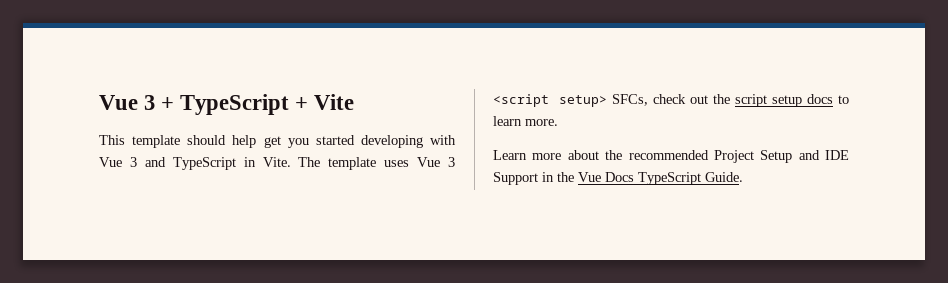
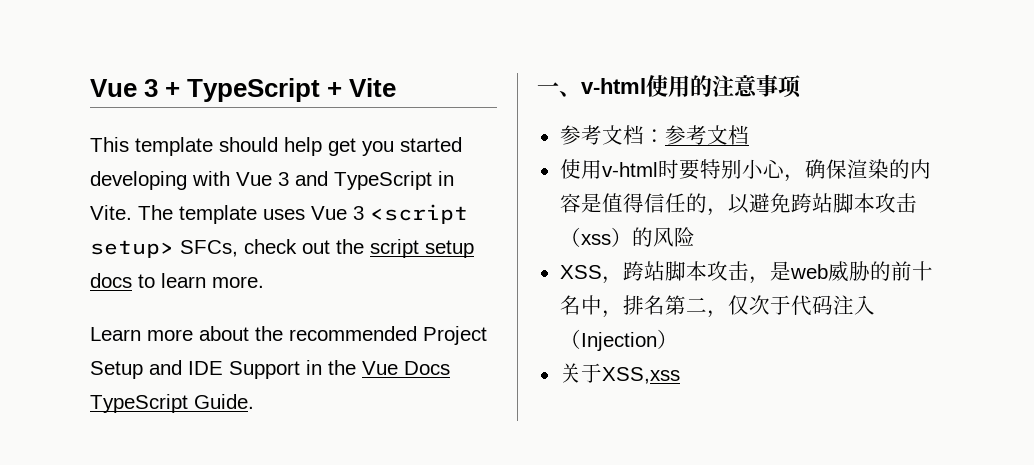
(743, 177) none -> [537,74,801,98] [559,125,749,145] [559,159,931,182] [559,193,917,216] [559,227,695,247] [559,261,933,284] [559,295,875,318] [559,329,678,351] [559,363,680,384] // 一、v-html使用的注意事项 // 参考文档：参考文档 // 使用v-html时要特别小心，确保渲染的内容是值得信任的，以避免跨站脚本攻击（xss）的风险 // XSS，跨站脚本攻击，是web威胁的前十名中，排名第二，仅次于代码注入（Injection） // 关于XSS,xss

